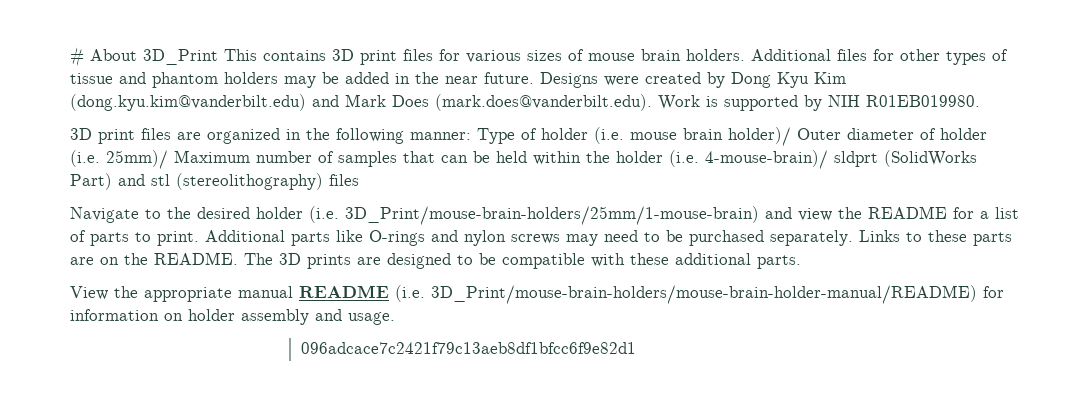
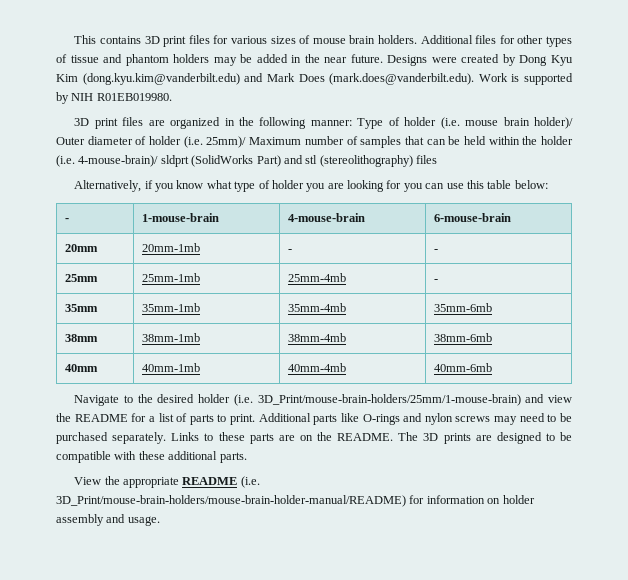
[70,47,218,67] # About 3D_Print -> (74, 39) none
(359, 180) none -> [74,180,548,192] [65,218,70,222] [142,213,220,222] [288,213,366,222] [434,213,512,222] [65,244,99,252] [142,243,201,252] [288,249,293,252] [434,249,439,252] [65,274,99,282] [142,273,201,282] [288,273,347,282] [434,279,439,282] [65,304,99,312] [142,303,201,312] [288,303,347,312] [434,303,493,312] [65,334,99,342] [142,333,201,342] [288,333,347,342] [434,333,493,342] [65,364,99,372] [142,363,201,372] [288,363,347,372] [434,363,493,372] // Alternatively, if you know what type of holder you are looking for you can use this table below: // - | 1-mouse-brain | 4-mouse-brain | 6-mouse-brain // 20mm | 20mm-1mb | - | - // 25mm | 25mm-1mb | 25mm-4mb | - // 35mm | 35mm-1mb | 35mm-4mb | 35mm-6mb // 38mm | 38mm-1mb | 38mm-4mb | 38mm-6mb // 40mm | 40mm-1mb | 40mm-4mb | 40mm-6mb
[238,286,293,298] manual -> (180, 482) none
[300,342,636,354] // 096adcace7c2421f79c13aeb8df1bfcc6f9e82d1 -> (160, 521) none

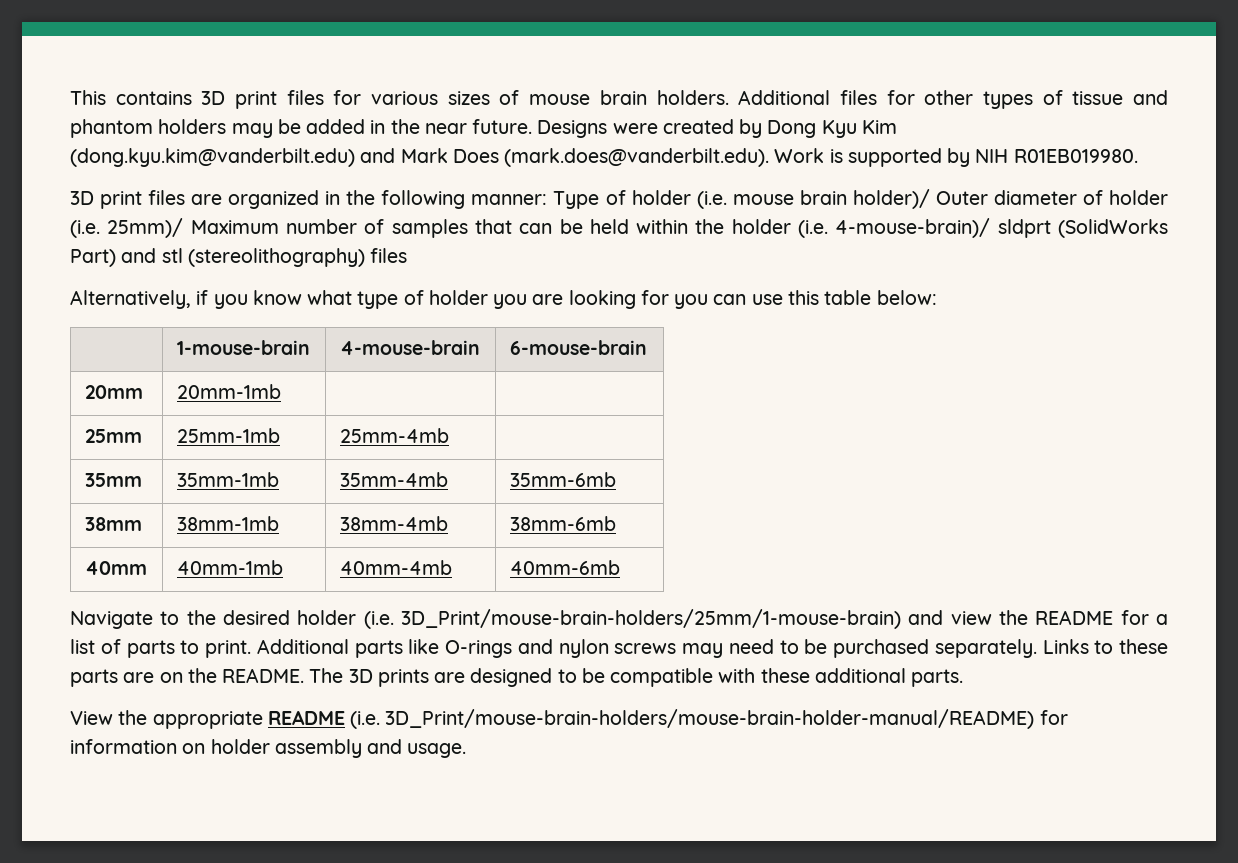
[65,218,70,222] - -> (937, 297) none
[288,249,293,252] [434,249,439,252] - | - -> (281, 391) |
[434,279,439,282] - -> (449, 435) none

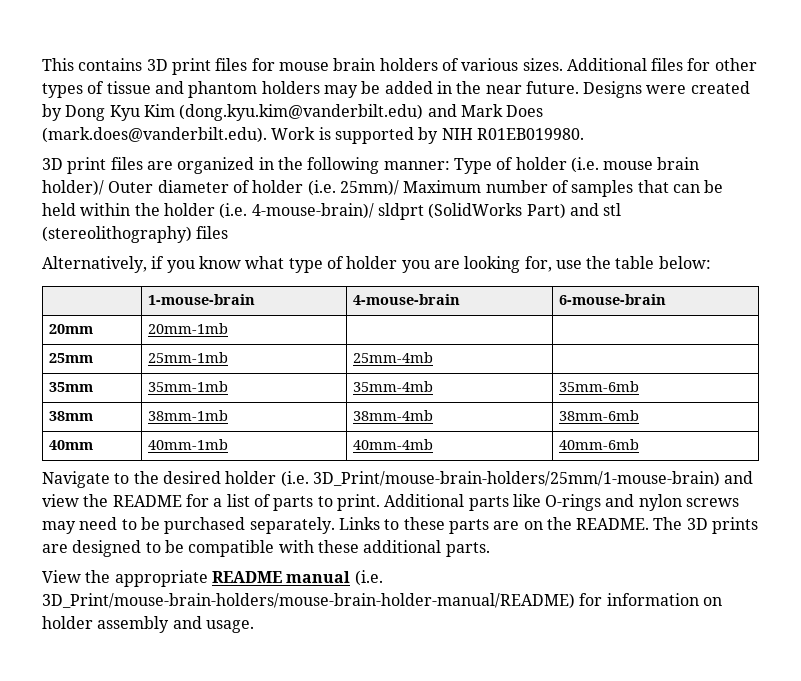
[371,90,729,105] various sizes of mouse brain holders. -> [278,58,563,71] mouse brain holders of various sizes.
[640,290,819,309] for you can use this -> [524,256,612,272] for, use the
(345, 717) none -> [286,571,351,583] manual

